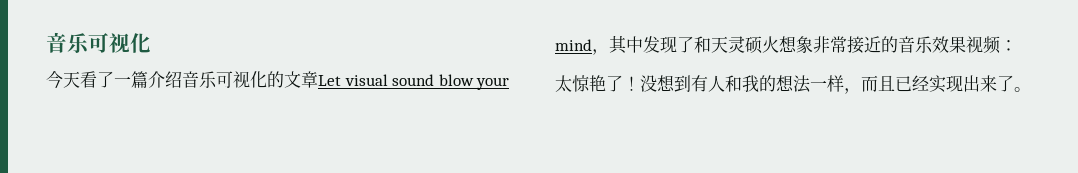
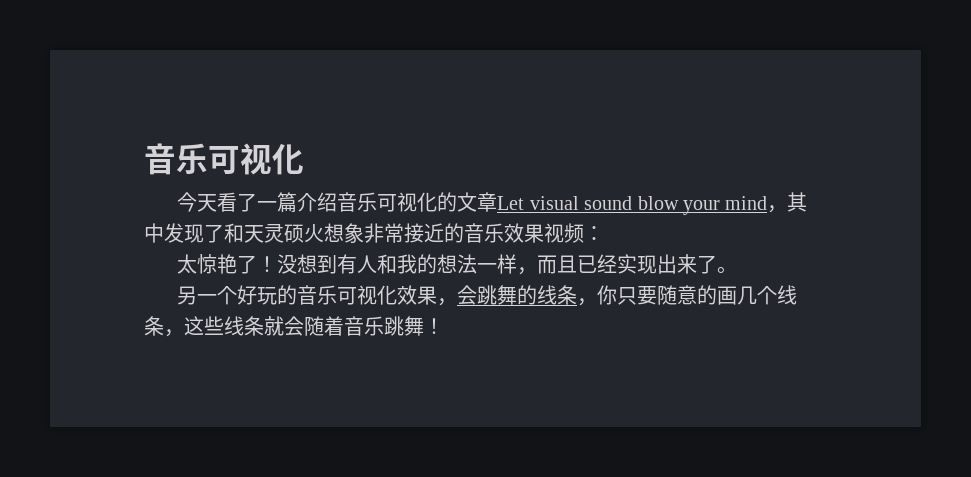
(1031, 89) none -> [177,285,798,306] [144,316,444,337] // 另一个好玩的音乐可视化效果，会跳舞的线条，你只要随意的画几个线条，这些线条就会随着音乐跳舞！

